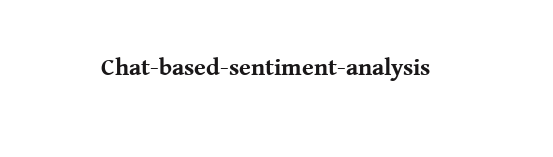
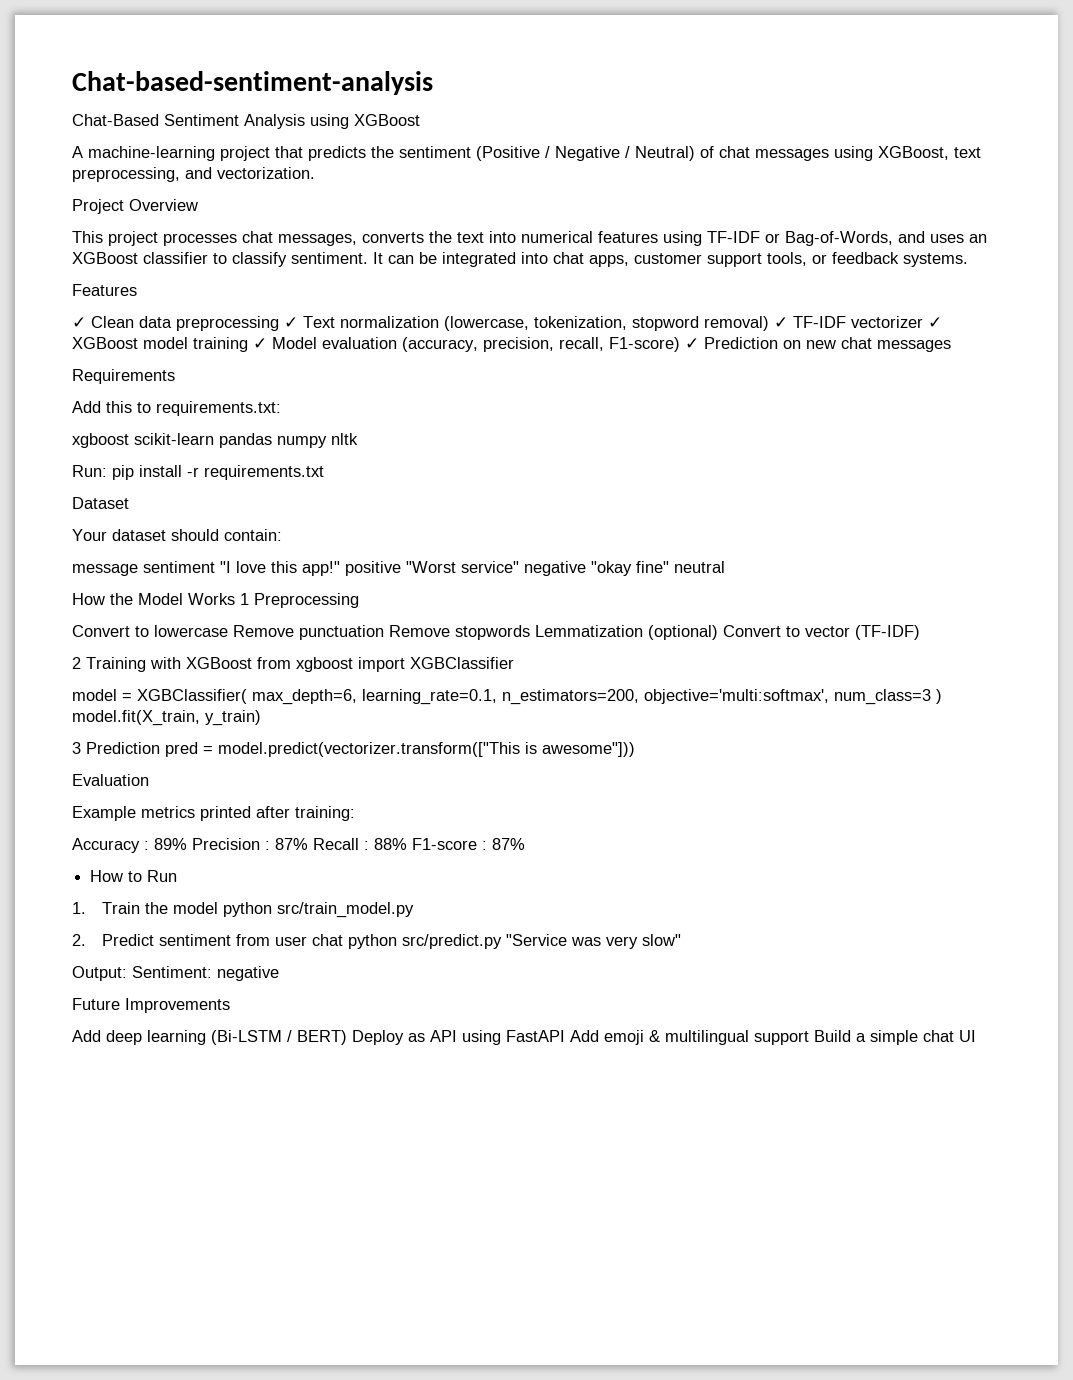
(430, 69) none -> [72,114,420,129] [72,146,981,161] [72,167,315,182] [72,199,198,214] [72,231,987,246] [72,252,968,267] [72,284,137,296] [72,316,942,331] [72,337,951,352] [72,369,175,384] [72,401,281,416] [72,433,358,448] [72,465,324,480] [72,497,129,509] [72,529,282,541] [72,561,725,576] [72,593,359,608] [72,625,920,640] [72,657,514,672] [72,689,942,705] [72,710,261,726] [72,742,635,757] [72,774,149,786] [72,806,355,821] [72,838,525,853] [90,870,178,882] [72,902,414,918] [72,934,681,949] [72,966,279,981] [72,998,230,1013] [72,1030,976,1045] // Chat-Based Sentiment Analysis using XGBoost // A machine-learning project that predicts the sentiment (Positive / Negative / Neutral) of chat messages using XGBoost, text preprocessing, and vectorization. // Project Overview // This project processes chat messages, converts the text into numerical features using TF-IDF or Bag-of-Words, and uses an XGBoost classifier to classify sentiment. It can be integrated into chat apps, customer support tools, or feedback systems. // Features // ✓ Clean data preprocessing ✓ Text normalization (lowercase, tokenization, stopword removal) ✓ TF-IDF vectorizer ✓ XGBoost model training ✓ Model evaluation (accuracy, precision, recall, F1-score) ✓ Prediction on new chat messages // Requirements // Add this to requirements.txt: // xgboost scikit-learn pandas numpy nltk // Run: pip install -r requirements.txt // Dataset // Your dataset should contain: // message sentiment "I love this app!" positive "Worst service" negative "okay fine" neutral // How the Model Works 1 Preprocessing // Convert to lowercase Remove punctuation Remove stopwords Lemmatization (optional) Convert to vector (TF-IDF) // 2 Training with XGBoost from xgboost import XGBClassifier // model = XGBClassifier( max_depth=6, learning_rate=0.1, n_estimators=200, objective='multi:softmax', num_class=3 ) model.fit(X_train, y_train) // 3 Prediction pred = model.predict(vectorizer.transform(["This is awesome"])) // Evaluation // Example metrics printed after training: // Accuracy : 89% Precision : 87% Recall : 88% F1-score : 87% // How to Run // 1. Train the model python src/train_model.py // 2. Predict sentiment from user chat python src/predict.py "Service was very slow" // Output: Sentiment: negative // Future Improvements // Add deep learning (Bi-LSTM / BERT) Deploy as API using FastAPI Add emoji & multilingual support Build a simple chat UI

